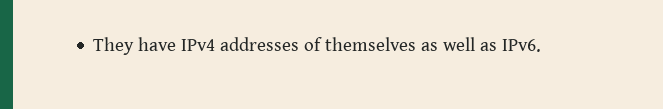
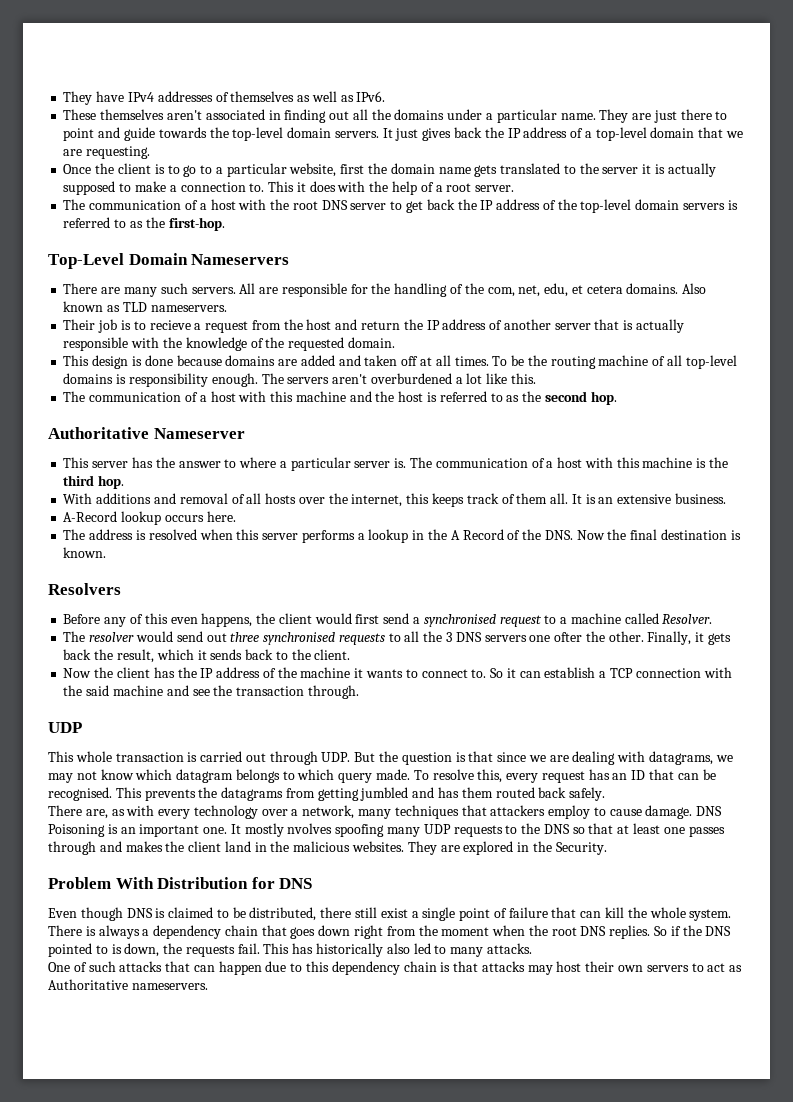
(542, 45) none -> [63,109,728,123] [63,127,743,141] [63,146,151,159] [63,163,716,177] [63,181,515,195] [63,199,738,213] [63,217,225,231] [48,253,290,269] [63,283,707,297] [63,301,227,312] [63,319,684,333] [63,337,395,351] [63,355,737,369] [63,373,536,387] [63,391,617,405] [48,427,245,439] [63,457,728,471] [63,475,125,489] [63,493,726,507] [63,511,236,525] [63,529,741,543] [63,547,107,558] [48,583,121,595] [63,613,713,627] [63,631,731,645] [63,649,351,663] [63,667,732,678] [63,685,359,699] [48,722,82,733] [48,751,733,765] [48,769,716,783] [48,787,606,801] [48,805,723,819] [48,823,725,837] [48,841,607,855] [48,877,313,889] [48,907,732,921] [48,925,732,939] [48,943,532,957] [48,961,743,975] [48,979,208,990] // These themselves aren't associated in finding out all the domains under a particular name. They are just there to point and guide towards the top-level domain servers. It just gives back the IP address of a top-level domain that we are requesting. // Once the client is to go to a particular website, first the domain name gets translated to the server it is actually supposed to make a connection to. This it does with the help of a root server. // The communication of a host with the root DNS server to get back the IP address of the top-level domain servers is referred to as the first-hop. // Top-Level Domain Nameservers // There are many such servers. All are responsible for the handling of the com, net, edu, et cetera domains. Also known as TLD nameservers. // Their job is to recieve a request from the host and return the IP address of another server that is actually responsible with the knowledge of the requested domain. // This design is done because domains are added and taken off at all times. To be the routing machine of all top-level domains is responsibility enough. The servers aren't overburdened a lot like this. // The communication of a host with this machine and the host is referred to as the second hop. // Authoritative Nameserver // This server has the answer to where a particular server is. The communication of a host with this machine is the third hop. // With additions and removal of all hosts over the internet, this keeps track of them all. It is an extensive business. // A-Record lookup occurs here. // The address is resolved when this server performs a lookup in the A Record of the DNS. Now the final destination is known. // Resolvers // Before any of this even happens, the client would first send a synchronised request to a machine called Resolver. // The resolver would send out three synchronised requests to all the 3 DNS servers one ofter the other. Finally, it gets back the result, which it sends back to the client. // Now the client has the IP address of the machine it wants to connect to. So it can establish a TCP connection with the said machine and see the transaction through. // UDP // This whole transaction is carried out through UDP. But the question is that since we are dealing with datagrams, we may not know which datagram belongs to which query made. To resolve this, every request has an ID that can be recognised. This prevents the datagrams from getting jumbled and has them routed back safely. // There are, as with every technology over a network, many techniques that attackers employ to cause damage. DNS Poisoning is an important one. It mostly nvolves spoofing many UDP requests to the DNS so that at least one passes through and makes the client land in the malicious websites. They are explored in the Security. // Problem With Distribution for DNS // Even though DNS is claimed to be distributed, there still exist a single point of failure that can kill the whole system. There is always a dependency chain that goes down right from the moment when the root DNS replies. So if the DNS pointed to is down, the requests fail. This has historically also led to many attacks. // One of such attacks that can happen due to this dependency chain is that attacks may host their own servers to act as Authoritative nameservers.

